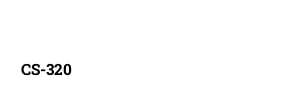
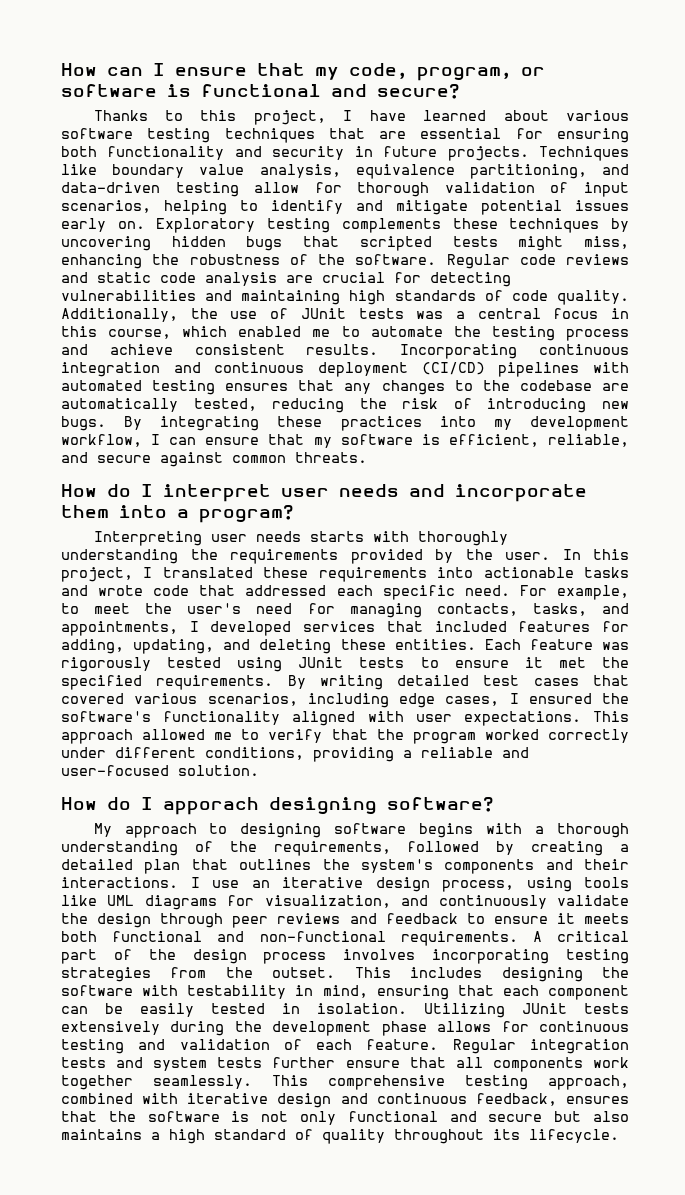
[21,63,72,76] CS-320 -> [61,63,545,81] [61,84,459,99] [93,110,630,125] [61,128,629,143] [61,146,629,161] [61,164,629,179] [61,182,629,197] [61,200,629,215] [61,218,629,233] [61,236,629,251] [61,254,629,269] [61,272,511,287] [61,290,630,305] [61,308,629,322] [61,326,629,341] [61,344,629,359] [61,362,629,377] [61,380,629,395] [61,398,629,413] [61,416,630,431] [61,434,629,448] [61,452,367,467] [61,484,587,502] [61,505,293,523] [93,531,508,546] [61,549,629,564] [61,567,630,582] [61,585,629,600] [61,603,629,618] [61,621,629,636] [61,639,629,654] [61,657,629,672] [61,675,629,690] [61,693,629,708] [61,711,630,726] [61,729,629,744] [61,747,529,762] [61,765,259,776] [61,797,493,815] [93,823,630,838] [61,841,629,856] [61,859,629,874] [61,877,629,892] [61,895,629,910] [61,913,630,928] [61,931,629,946] [61,949,629,964] [61,967,630,982] [61,985,629,1000] [61,1003,629,1018] [61,1021,629,1036] [61,1039,629,1054] [61,1057,629,1072] [61,1075,629,1090] [61,1093,630,1108] [61,1111,629,1125] [61,1129,619,1144] How can I ensure that my code, program, or software is functional and secure? // Thanks to this project, I have learned about various software testing techniques that are essential for ensuring both functionality and security in future projects. Techniques like boundary value analysis, equivalence partitioning, and data-driven testing allow for thorough validation of input scenarios, helping to identify and mitigate potential issues early on. Exploratory testing complements these techniques by uncovering hidden bugs that scripted tests might miss, enhancing the robustness of the software. Regular code reviews and static code analysis are crucial for detecting vulnerabilities and maintaining high standards of code quality. Additionally, the use of JUnit tests was a central focus in this course, which enabled me to automate the testing process and achieve consistent results. Incorporating continuous integration and continuous deployment (CI/CD) pipelines with automated testing ensures that any changes to the codebase are automatically tested, reducing the risk of introducing new bugs. By integrating these practices into my development workflow, I can ensure that my software is efficient, reliable, and secure against common threats. // How do I interpret user needs and incorporate them into a program? // Interpreting user needs starts with thoroughly understanding the requirements provided by the user. In this project, I translated these requirements into actionable tasks and wrote code that addressed each specific need. For example, to meet the user's need for managing contacts, tasks, and appointments, I developed services that included features for adding, updating, and deleting these entities. Each feature was rigorously tested using JUnit tests to ensure it met the specified requirements. By writing detailed test cases that covered various scenarios, including edge cases, I ensured the software's functionality aligned with user expectations. This approach allowed me to verify that the program worked correctly under different conditions, providing a reliable and user-focused solution. // How do I apporach designing software? // My approach to designing software begins with a thorough understanding of the requirements, followed by creating a detailed plan that outlines the system's components and their interactions. I use an iterative design process, using tools like UML diagrams for visualization, and continuously validate the design through peer reviews and feedback to ensure it meets both functional and non-functional requirements. A critical part of the design process involves incorporating testing strategies from the outset. This includes designing the software with testability in mind, ensuring that each component can be easily tested in isolation. Utilizing JUnit tests extensively during the development phase allows for continuous testing and validation of each feature. Regular integration tests and system tests further ensure that all components work together seamlessly. This comprehensive testing approach, combined with iterative design and continuous feedback, ensures that the software is not only functional and secure but also maintains a high standard of quality throughout its lifecycle.

